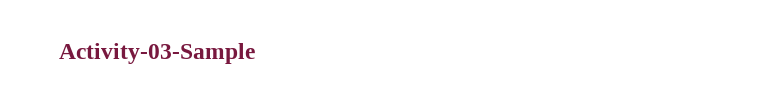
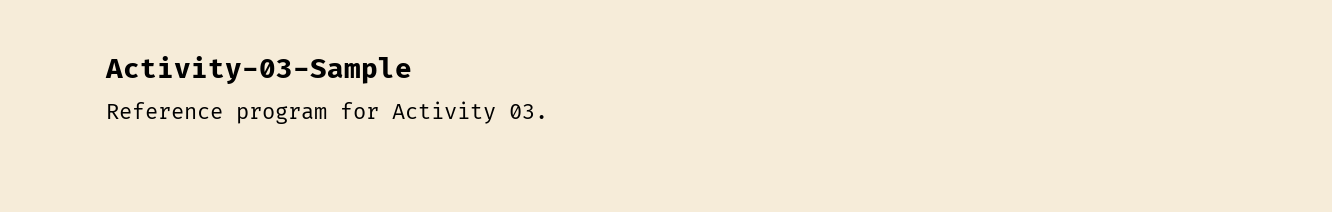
(255, 53) none -> [106,101,548,124] // Reference program for Activity 03.

